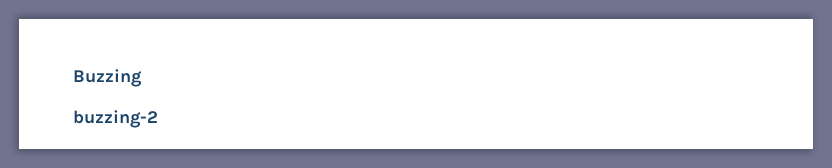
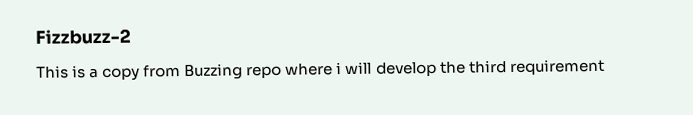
[73,69,142,87] [73,110,158,128] Buzzing // buzzing-2 -> [35,28,131,45] [36,58,605,81] Fizzbuzz-2 // This is a copy from Buzzing repo where i will develop the third requirement

